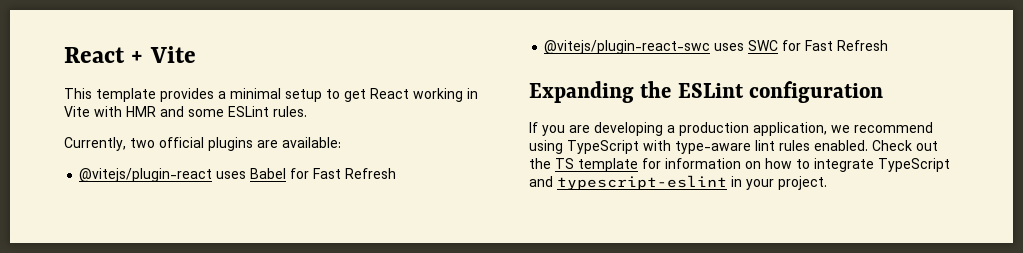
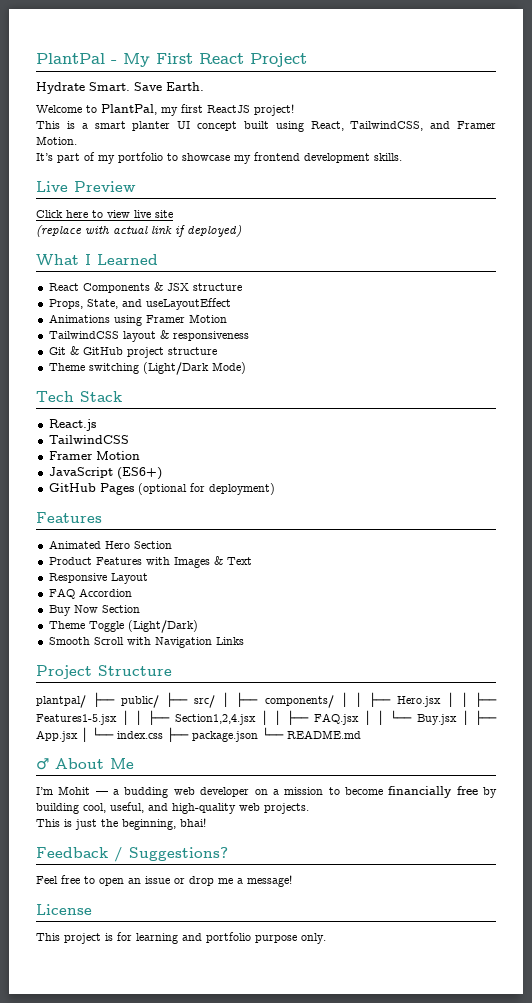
[64,46,196,63] [64,88,478,102] [64,106,307,117] [64,137,341,151] [79,168,397,182] [544,40,889,54] [529,81,884,103] [529,122,933,136] [529,140,938,154] [529,158,950,172] [529,175,827,190] React + Vite // This template provides a minimal setup to get React working in Vite with HMR and some ESLint rules. // Currently, two official plugins are available: // @vitejs/plugin-react uses Babel for Fast Refresh // @vitejs/plugin-react-swc uses SWC for Fast Refresh // Expanding the ESLint configuration // If you are developing a production application, we recommend using TypeScript with type-aware lint rules enabled. Check out the TS template for information on how to integrate TypeScript and typescript-eslint in your project. -> [36,53,307,67] [36,82,204,94] [36,104,294,116] [36,121,496,132] [36,136,77,145] [36,152,402,164] [36,181,136,192] [36,210,173,218] [36,225,242,237] [36,254,158,266] [48,282,242,293] [48,298,231,310] [48,314,227,326] [48,330,249,342] [48,346,217,358] [48,362,246,375] [36,391,122,402] [48,419,96,431] [48,435,129,444] [48,451,140,460] [48,467,162,480] [48,483,275,495] [36,512,102,523] [48,540,172,549] [48,556,252,568] [48,573,148,584] [48,588,132,599] [48,605,140,616] [48,620,198,633] [48,637,244,648] [36,665,172,679] [36,692,497,708] [36,710,497,725] [36,727,361,742] [36,758,134,770] [36,786,497,798] [36,802,309,814] [36,818,206,830] [36,847,228,862] [36,875,292,887] [36,904,92,915] [36,932,326,944] PlantPal - My First React Project // Hydrate Smart. Save Earth. // Welcome to PlantPal, my first ReactJS project! // This is a smart planter UI concept built using React, TailwindCSS, and Framer Motion. // It’s part of my portfolio to showcase my frontend development skills. // Live Preview // Click here to view live site // (replace with actual link if deployed) // What I Learned // React Components & JSX structure // Props, State, and useLayoutEffect // Animations using Framer Motion // TailwindCSS layout & responsiveness // Git & GitHub project structure // Theme switching (Light/Dark Mode) // Tech Stack // React.js // TailwindCSS // Framer Motion // JavaScript (ES6+) // GitHub Pages (optional for deployment) // Features // Animated Hero Section // Product Features with Images & Text // Responsive Layout // FAQ Accordion // Buy Now Section // Theme Toggle (Light/Dark) // Smooth Scroll with Navigation Links // Project Structure // plantpal/ ├── public/ ├── src/ │ ├── components/ │ │ ├── Hero.jsx │ │ ├── Features1-5.jsx │ │ ├── Section1,2,4.jsx │ │ ├── FAQ.jsx │ │ └── Buy.jsx │ ├── App.jsx │ └── index.css ├── package.json └── README.md // ♂ About Me // I’m Mohit — a budding web developer on a mission to become financially free by building cool, useful, and high-quality web projects. // This is just the beginning, bhai! // Feedback / Suggestions? // Feel free to open an issue or drop me a message! // License // This project is for learning and portfolio purpose only.

